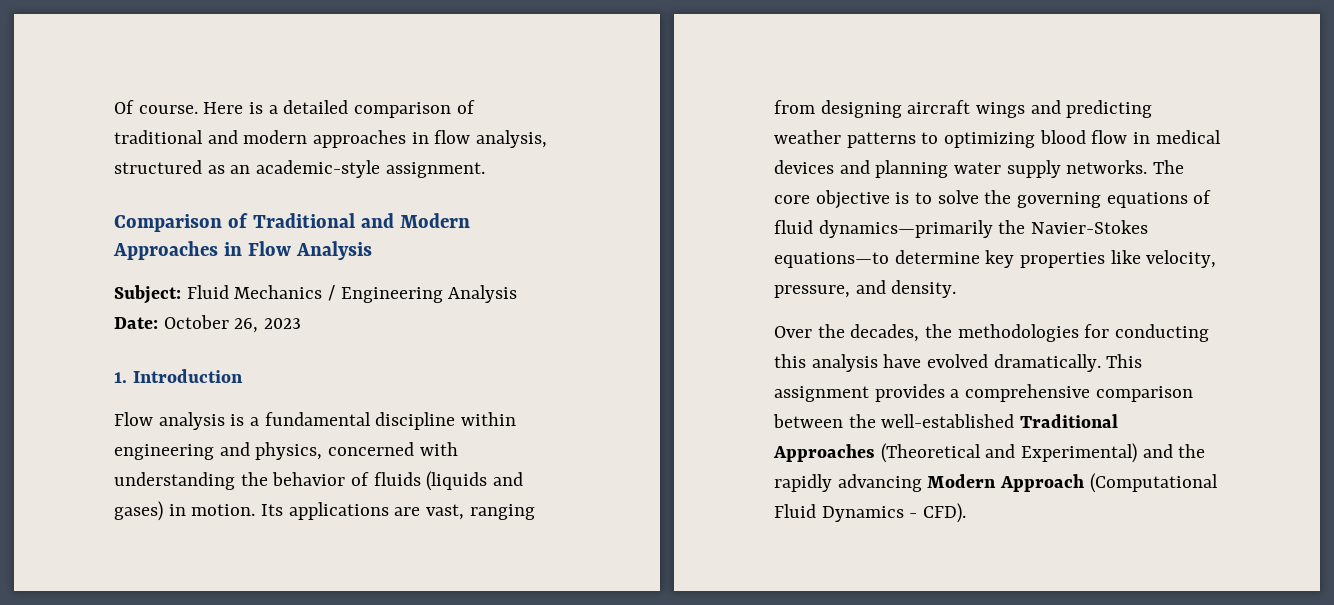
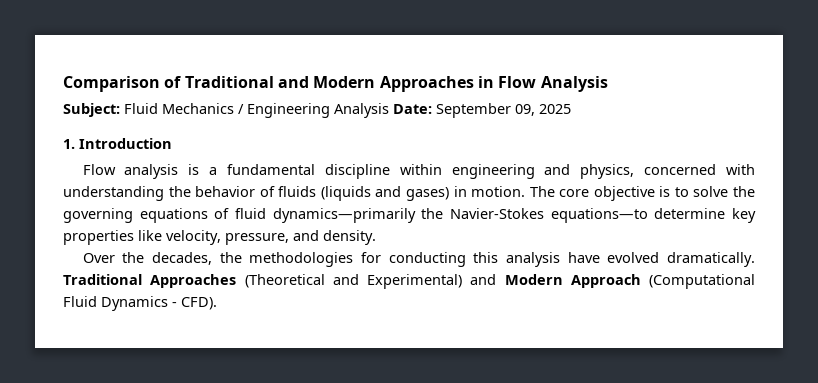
[114,100,475,118] [114,130,548,148] [114,160,485,178] Of course. Here is a detailed comparison of traditional and modern approaches in flow analysis, structured as an academic-style assignment. // -> (63, 84) none
[163,315,302,333] October 26, 2023 -> [436,103,571,118] September 09, 2025
[261,502,535,520] [774,100,1153,118] [774,130,1221,148] [774,160,1148,178] Its applications are vast, ranging from designing aircraft wings and predicting weather patterns to optimizing blood flow in medical devices and planning water supply networks. -> (526, 191) none
[1106,354,1143,368] [774,384,1193,402] [773,414,1015,428] This assignment provides a comprehensive comparison between the well-established -> (755, 259) none
[1178,444,1206,458] [774,474,922,492] the rapidly advancing -> (497, 279) none

